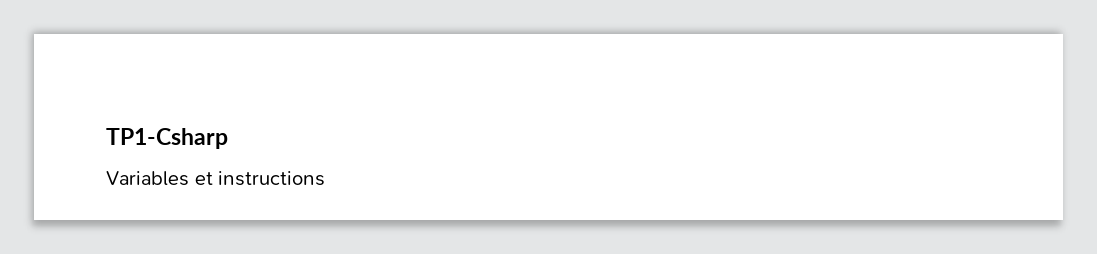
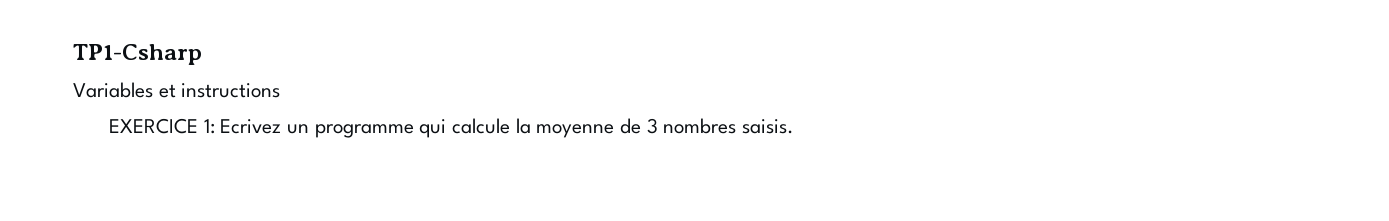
(326, 178) none -> [108,118,794,138] // EXERCICE 1: Ecrivez un programme qui calcule la moyenne de 3 nombres saisis.

